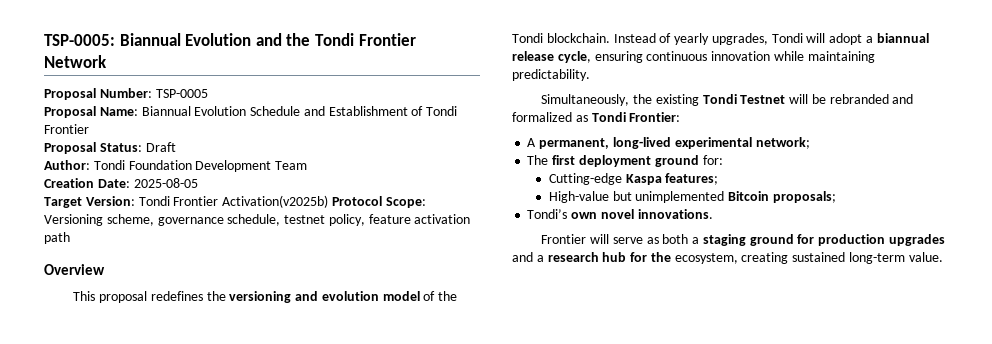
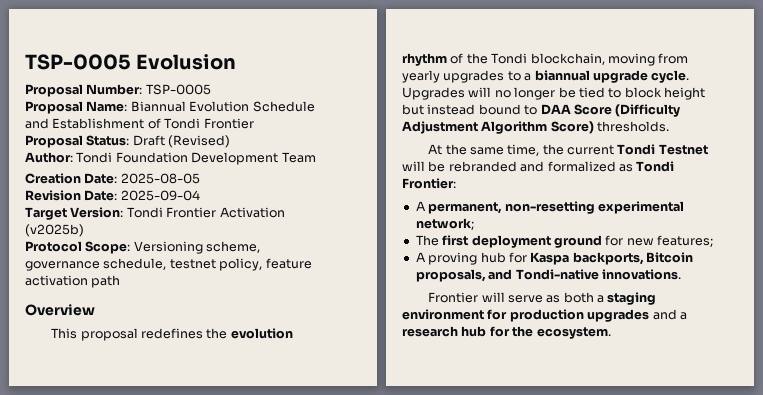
[44,33,416,46] [44,55,107,68] TSP-0005: Biannual Evolution and the Tondi Frontier Network -> [25,54,237,70] TSP-0005 Evolusion
(176, 147) none -> [168,135,231,148] (Revised)
(198, 183) none -> [25,190,200,201] // Revision Date: 2025-09-04
[222,195,329,208] Activation(v2025b) -> [219,207,285,218] [25,224,84,237] Activation (v2025b) //
[229,291,458,303] [512,33,929,45] [512,51,875,63] [512,69,590,81] [541,94,699,106] versioning and evolution model of the Tondi blockchain. Instead of yearly upgrades, Tondi will adopt a biannual release cycle, ensuring continuous innovation while maintaining predictability. // Simultaneously, the existing -> [230,328,293,339] [402,53,689,66] [402,70,690,83] [402,87,705,100] [402,104,681,117] [402,121,670,134] [428,144,615,156] evolution rhythm of the Tondi blockchain, moving from yearly upgrades to a biannual upgrade cycle. Upgrades will no longer be tied to block height but instead bound to DAA Score (Difficulty Adjustment Algorithm Score) thresholds. // At the same time, the current
[612,137,671,149] long-lived -> [504,201,595,214] non-resetting
[702,155,723,165] [548,173,719,185] [548,191,836,203] [527,209,634,219] for: // Cutting-edge Kaspa features; // High-value but unimplemented Bitcoin proposals; // Tondi’s own novel -> [605,235,713,247] [415,252,693,265] [415,269,599,282] for new features; // A proving hub for Kaspa backports, Bitcoin proposals, and Tondi-native
[749,234,794,246] ground -> [402,309,484,320] environment
[674,252,943,264] ecosystem, creating sustained long-term value. -> [536,327,611,339] ecosystem.

